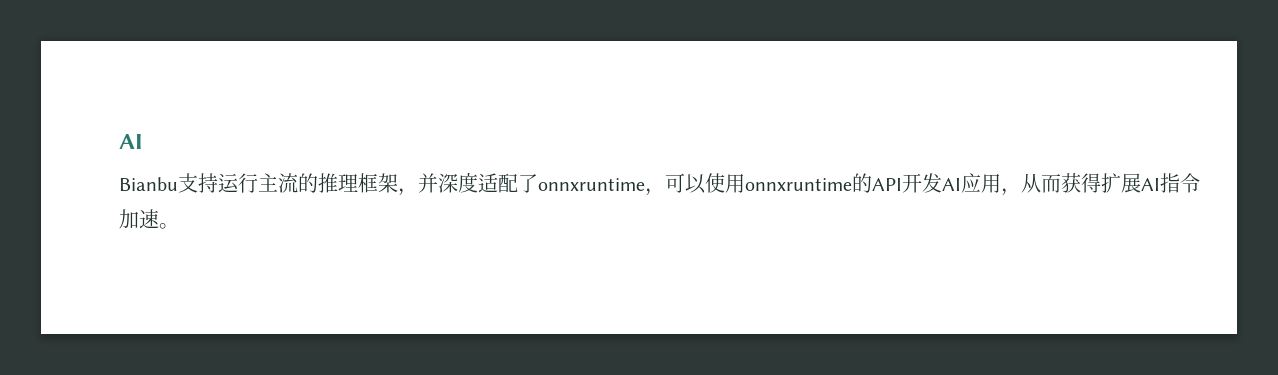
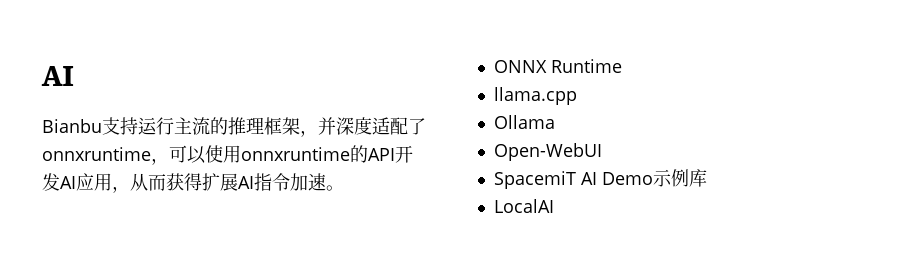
(179, 226) none -> [493,59,622,73] [493,87,577,105] [493,115,555,129] [493,143,602,161] [493,169,707,189] [493,199,554,213] // ONNX Runtime // llama.cpp // Ollama // Open-WebUI // SpacemiT AI Demo示例库 // LocalAI

